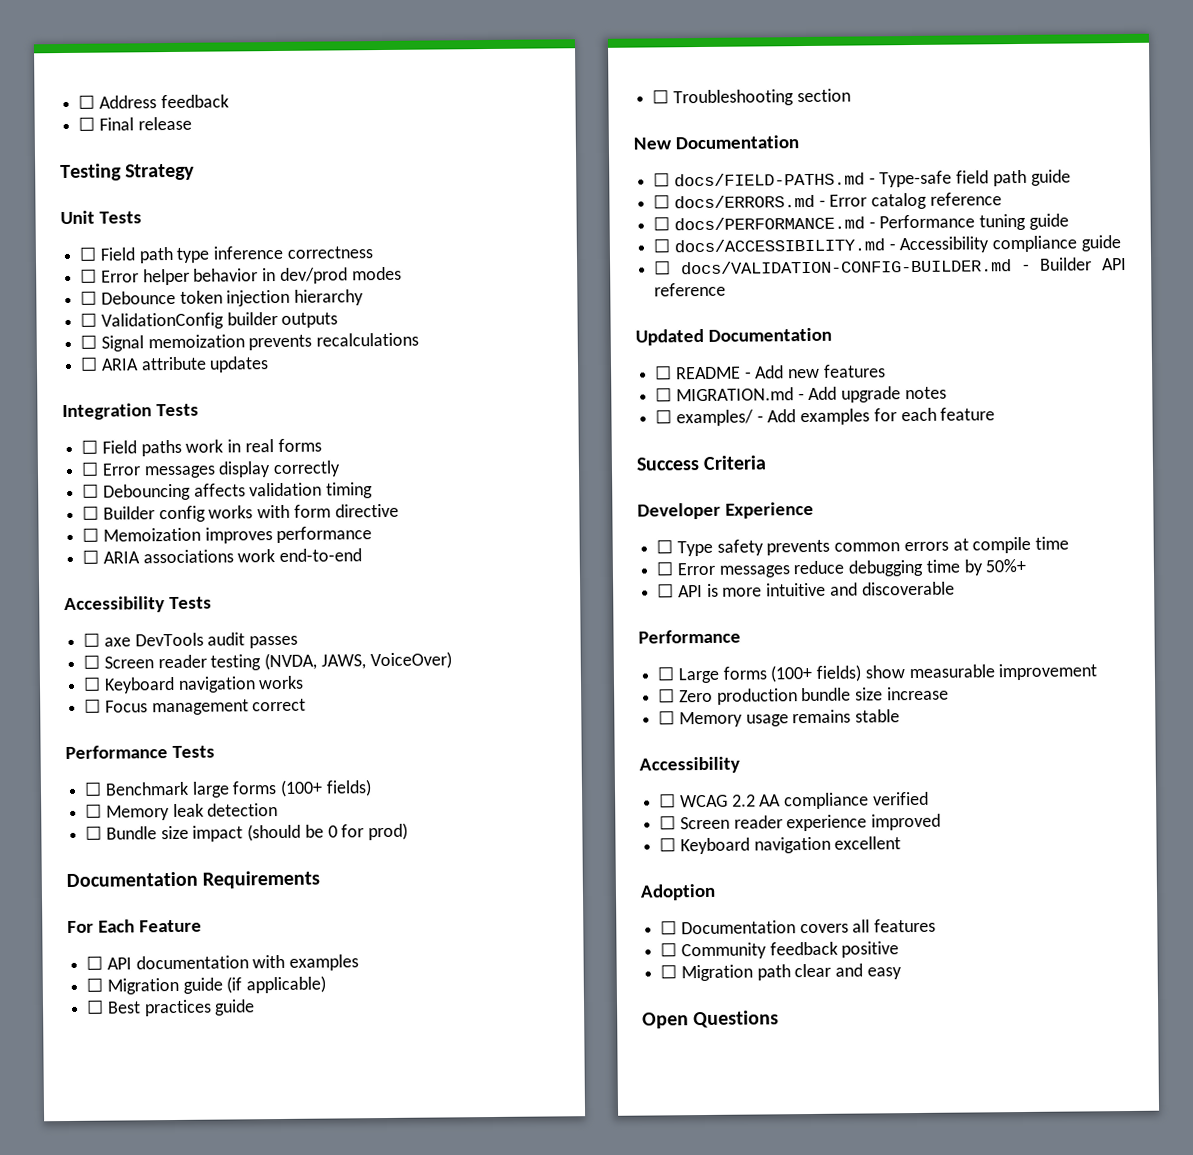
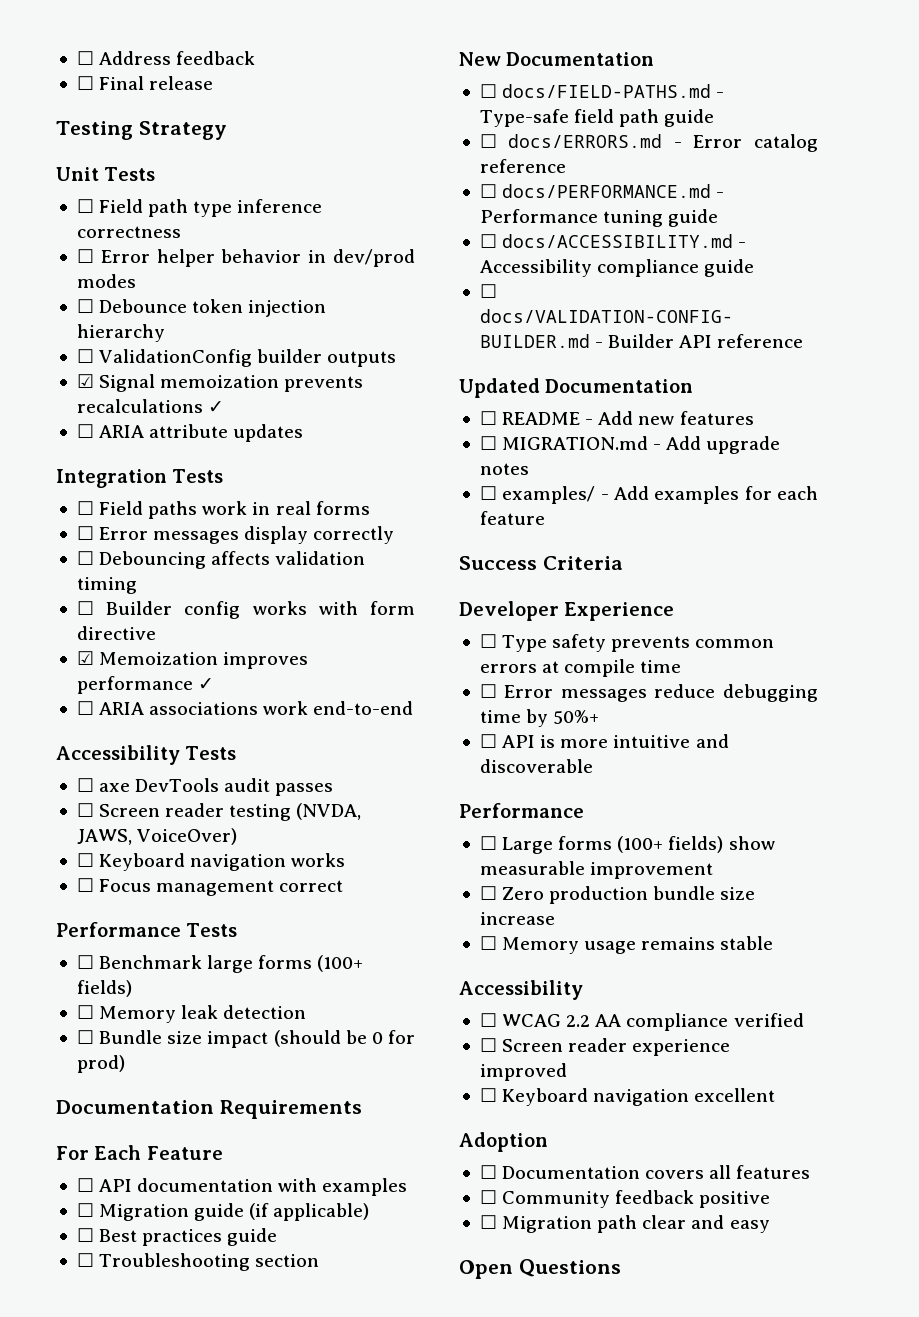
[80,334,98,349] ☐ -> [76,374,94,388] ☑
(420, 339) none -> [208,401,225,413] ✓
[82,527,100,542] ☐ -> [76,651,94,665] ☑
(373, 535) none -> [198,678,215,690] ✓

